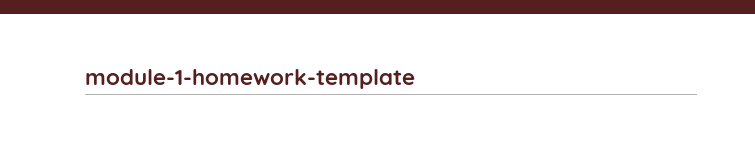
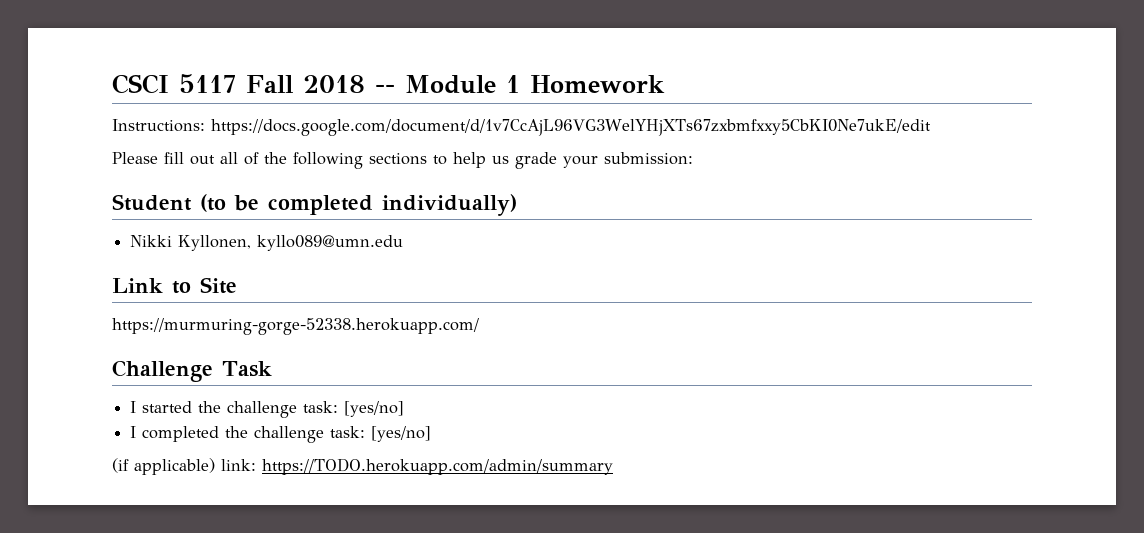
[85,69,415,89] module-1-homework-template -> [112,74,665,94] [112,119,931,136] [112,152,693,169] [112,194,517,216] [130,235,404,251] [112,277,237,294] [112,318,479,335] [112,360,272,382] [130,401,405,418] [130,426,432,443] [112,458,613,475] CSCI 5117 Fall 2018 -- Module 1 Homework // Instructions: https://docs.google.com/document/d/1v7CcAjL96VG3WelYHjXTs67zxbmfxxy5CbKI0Ne7ukE/edit // Please fill out all of the following sections to help us grade your submission: // Student (to be completed individually) // Nikki Kyllonen, kyllo089@umn.edu // Link to Site // https://murmuring-gorge-52338.herokuapp.com/ // Challenge Task // I started the challenge task: [yes/no] // I completed the challenge task: [yes/no] // (if applicable) link: https://TODO.herokuapp.com/admin/summary

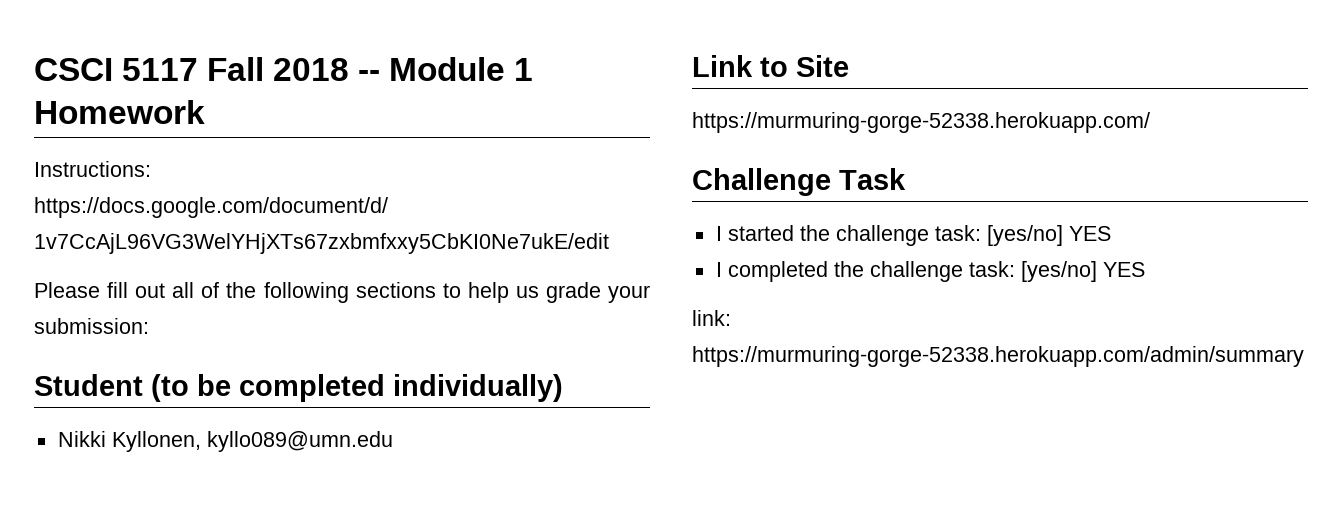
(405, 409) none -> [1068,226,1111,241] YES
[112,458,613,475] // (if applicable) link: https://TODO.herokuapp.com/admin/summary -> [1102,262,1145,277] [692,310,731,326] [692,346,1304,367] YES // link: https://murmuring-gorge-52338.herokuapp.com/admin/summary

